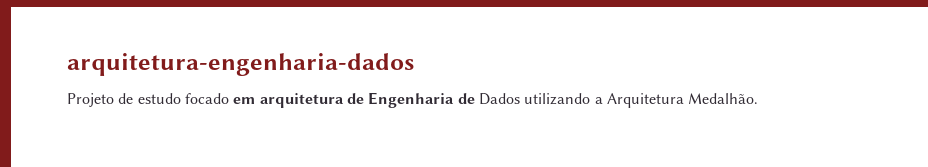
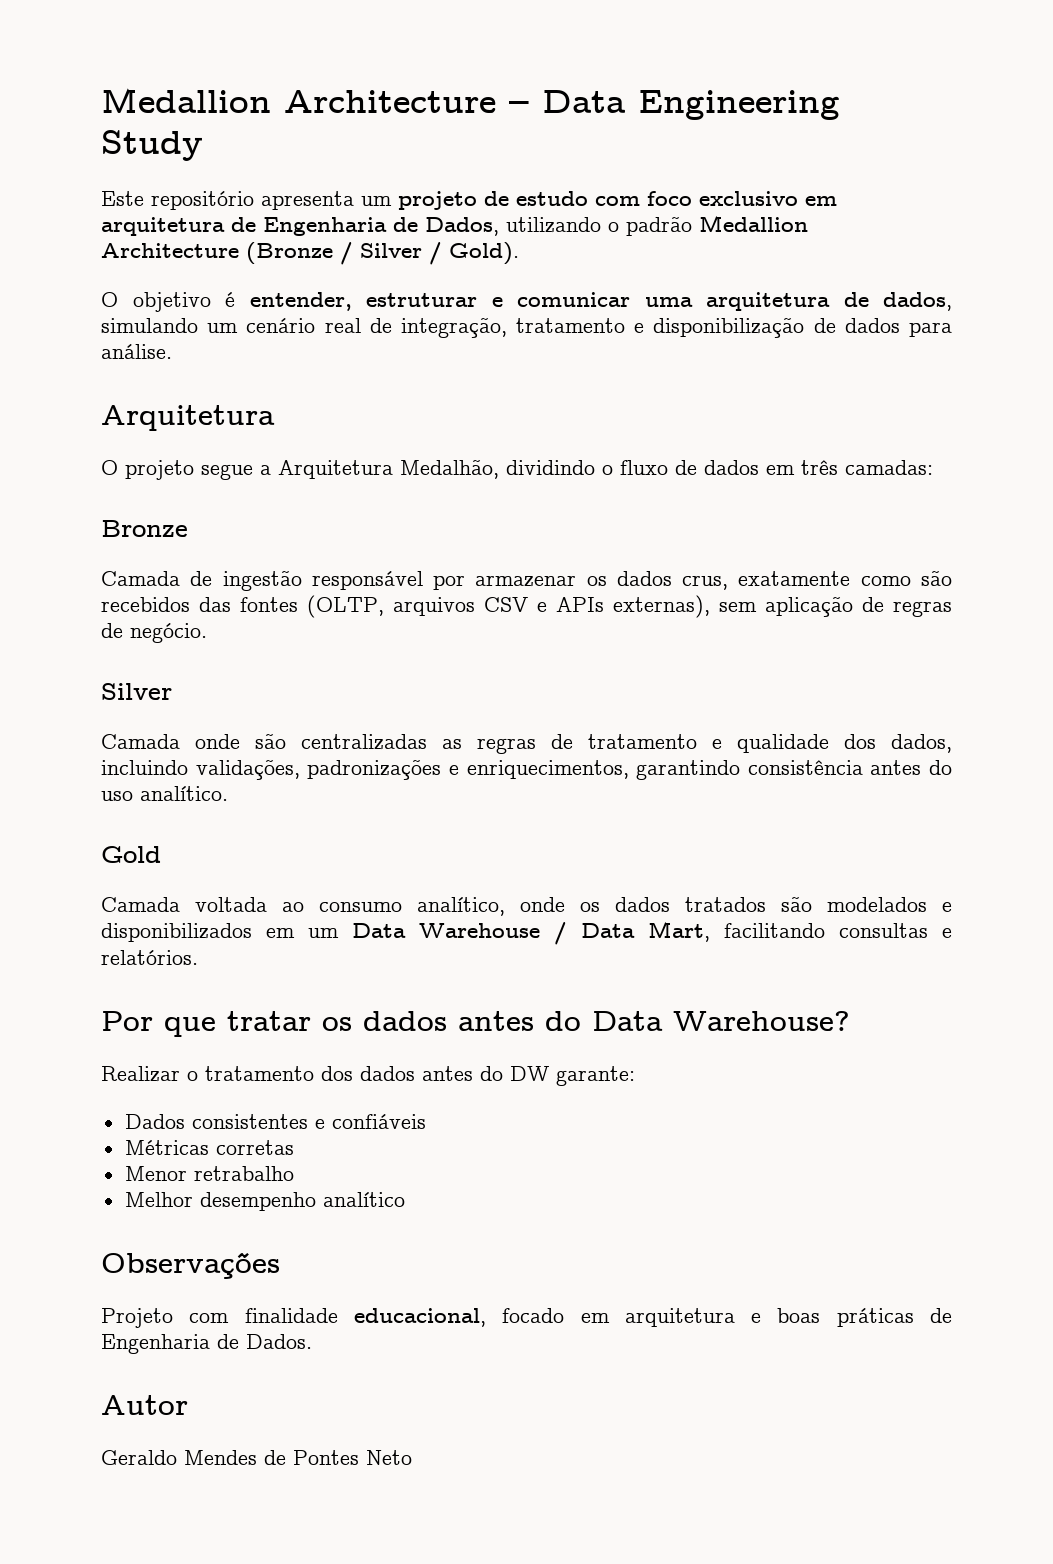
[67,53,414,76] [67,93,229,107] arquitetura-engenharia-dados // Projeto de estudo focado -> [101,88,840,120] [101,130,203,161] [101,191,798,210] Medallion Architecture – Data Engineering Study // Este repositório apresenta um projeto de estudo com foco exclusivo
[478,93,759,108] Dados utilizando a Arquitetura Medalhão. -> [425,215,808,236] [101,242,519,265] [101,292,952,312] [101,317,952,338] [101,344,172,359] [101,405,275,431] [101,459,933,480] [101,520,188,537] [101,570,952,591] [101,595,952,618] [101,623,207,643] [101,683,172,700] [101,733,952,754] [101,759,952,780] [101,786,228,801] [101,846,161,863] [101,896,952,916] [101,921,952,945] [101,950,198,965] [101,1011,850,1037] [101,1066,635,1086] [124,1114,426,1129] [124,1140,294,1155] [124,1166,294,1181] [124,1192,405,1211] [101,1252,280,1279] [101,1308,952,1328] [101,1334,312,1354] [101,1395,188,1415] [101,1450,412,1465] Dados, utilizando o padrão Medallion Architecture (Bronze / Silver / Gold). // O objetivo é entender, estruturar e comunicar uma arquitetura de dados, simulando um cenário real de integração, tratamento e disponibilização de dados para análise. // Arquitetura // O projeto segue a Arquitetura Medalhão, dividindo o fluxo de dados em três camadas: // Bronze // Camada de ingestão responsável por armazenar os dados crus, exatamente como são recebidos das fontes (OLTP, arquivos CSV e APIs externas), sem aplicação de regras de negócio. // Silver // Camada onde são centralizadas as regras de tratamento e qualidade dos dados, incluindo validações, padronizações e enriquecimentos, garantindo consistência antes do uso analítico. // Gold // Camada voltada ao consumo analítico, onde os dados tratados são modelados e disponibilizados em um Data Warehouse / Data Mart, facilitando consultas e relatórios. // Por que tratar os dados antes do Data Warehouse? // Realizar o tratamento dos dados antes do DW garante: // Dados consistentes e confiáveis // Métricas corretas // Menor retrabalho // Melhor desempenho analítico // Observações // Projeto com finalidade educacional, focado em arquitetura e boas práticas de Engenharia de Dados. // Autor // Geraldo Mendes de Pontes Neto

